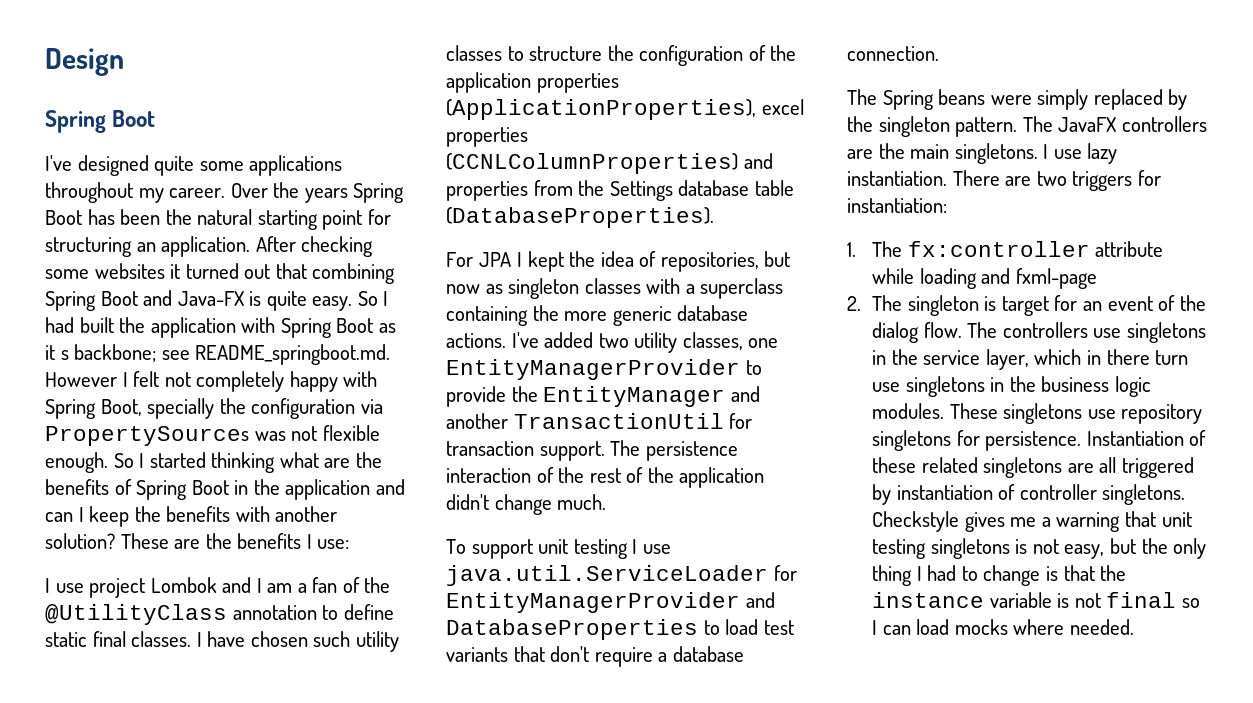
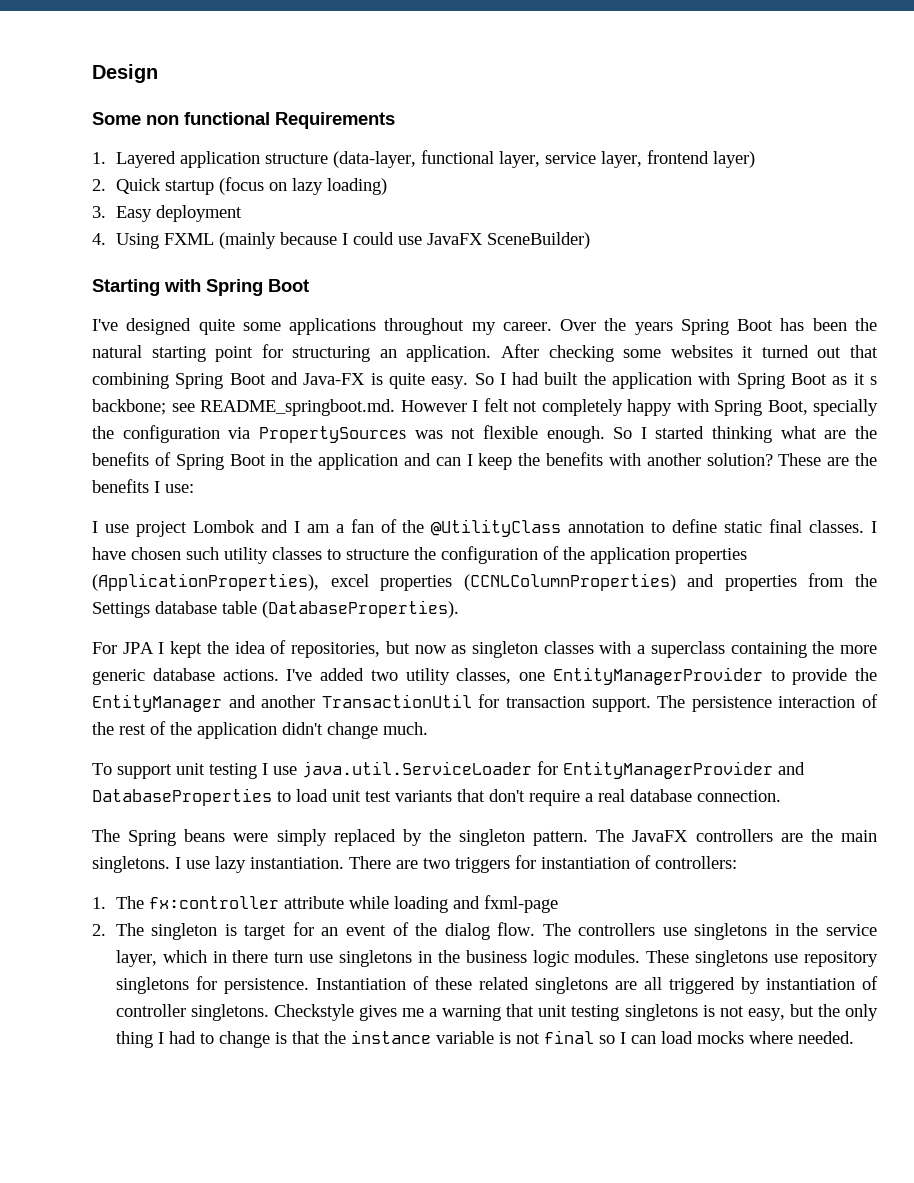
(124, 62) none -> [92,112,395,129] [92,150,755,168] [92,177,387,195] [92,205,242,222] [92,232,590,249] [92,279,201,296] Some non functional Requirements // 1. Layered application structure (data-layer, functional layer, service layer, frontend layer) // 2. Quick startup (focus on lazy loading) // 3. Easy deployment // 4. Using FXML (mainly because I could use JavaFX SceneBuilder) // Starting with
(759, 627) none -> [332,790,361,802] unit
(668, 657) none -> [598,789,625,802] real
[847,198,947,213] instantiation: -> [541,855,737,869] instantiation of controllers:

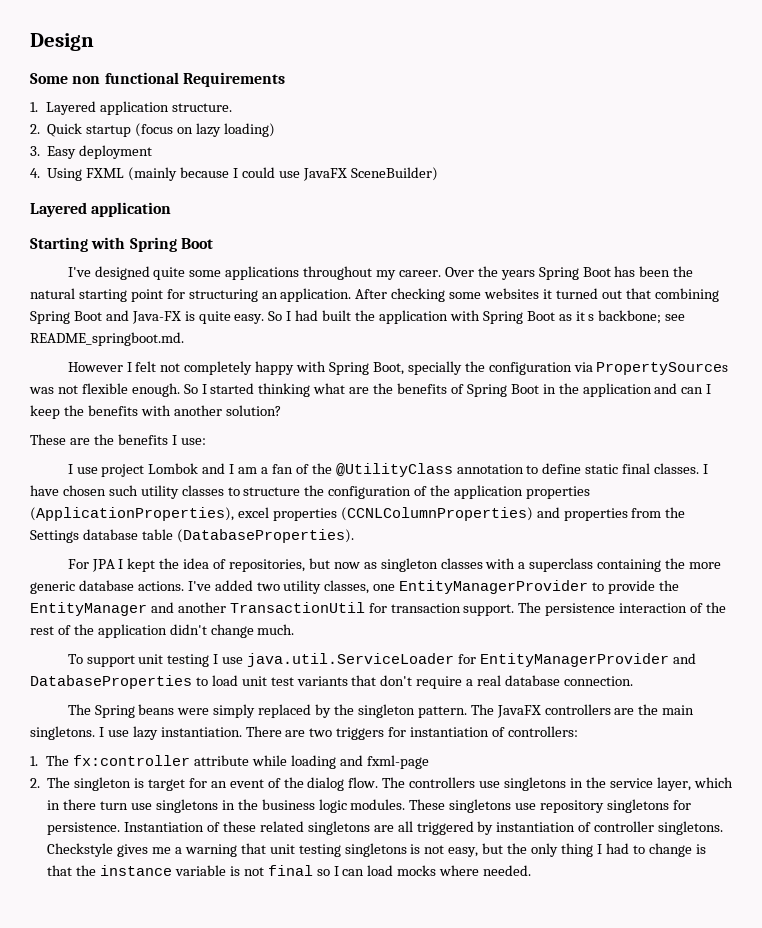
[264,150,755,168] structure (data-layer, functional layer, service layer, frontend layer) -> [172,103,233,112] structure.
(590, 240) none -> [30,202,172,217] // Layered application
(395, 407) none -> (184, 339) //
(773, 459) none -> (281, 410) //

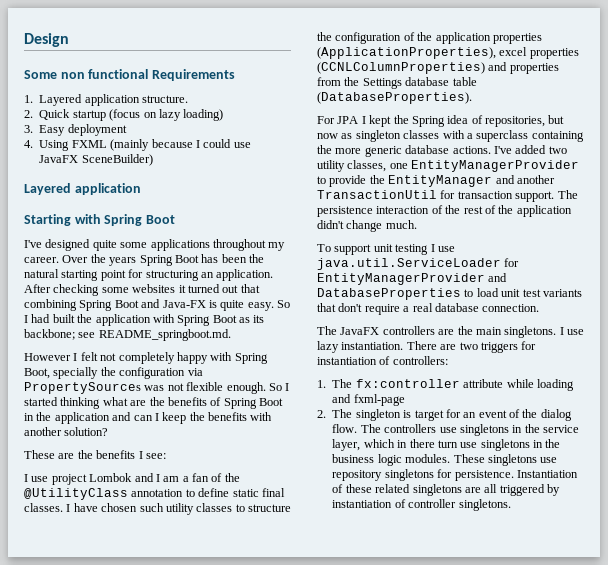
[575,311,595,321] it s -> [253,315,265,323] its
[180,438,206,445] use: -> [145,453,166,459] see:
(180, 563) none -> [411,116,445,127] Spring
[94,704,494,718] Spring beans were simply replaced by the singleton pattern. The -> (337, 330) none
[47,843,706,857] [47,865,532,876] Checkstyle gives me a warning that unit testing singletons is not easy, but the only thing I had to change is that the instance variable is not final so I can load mocks where needed. -> (511, 505) none

